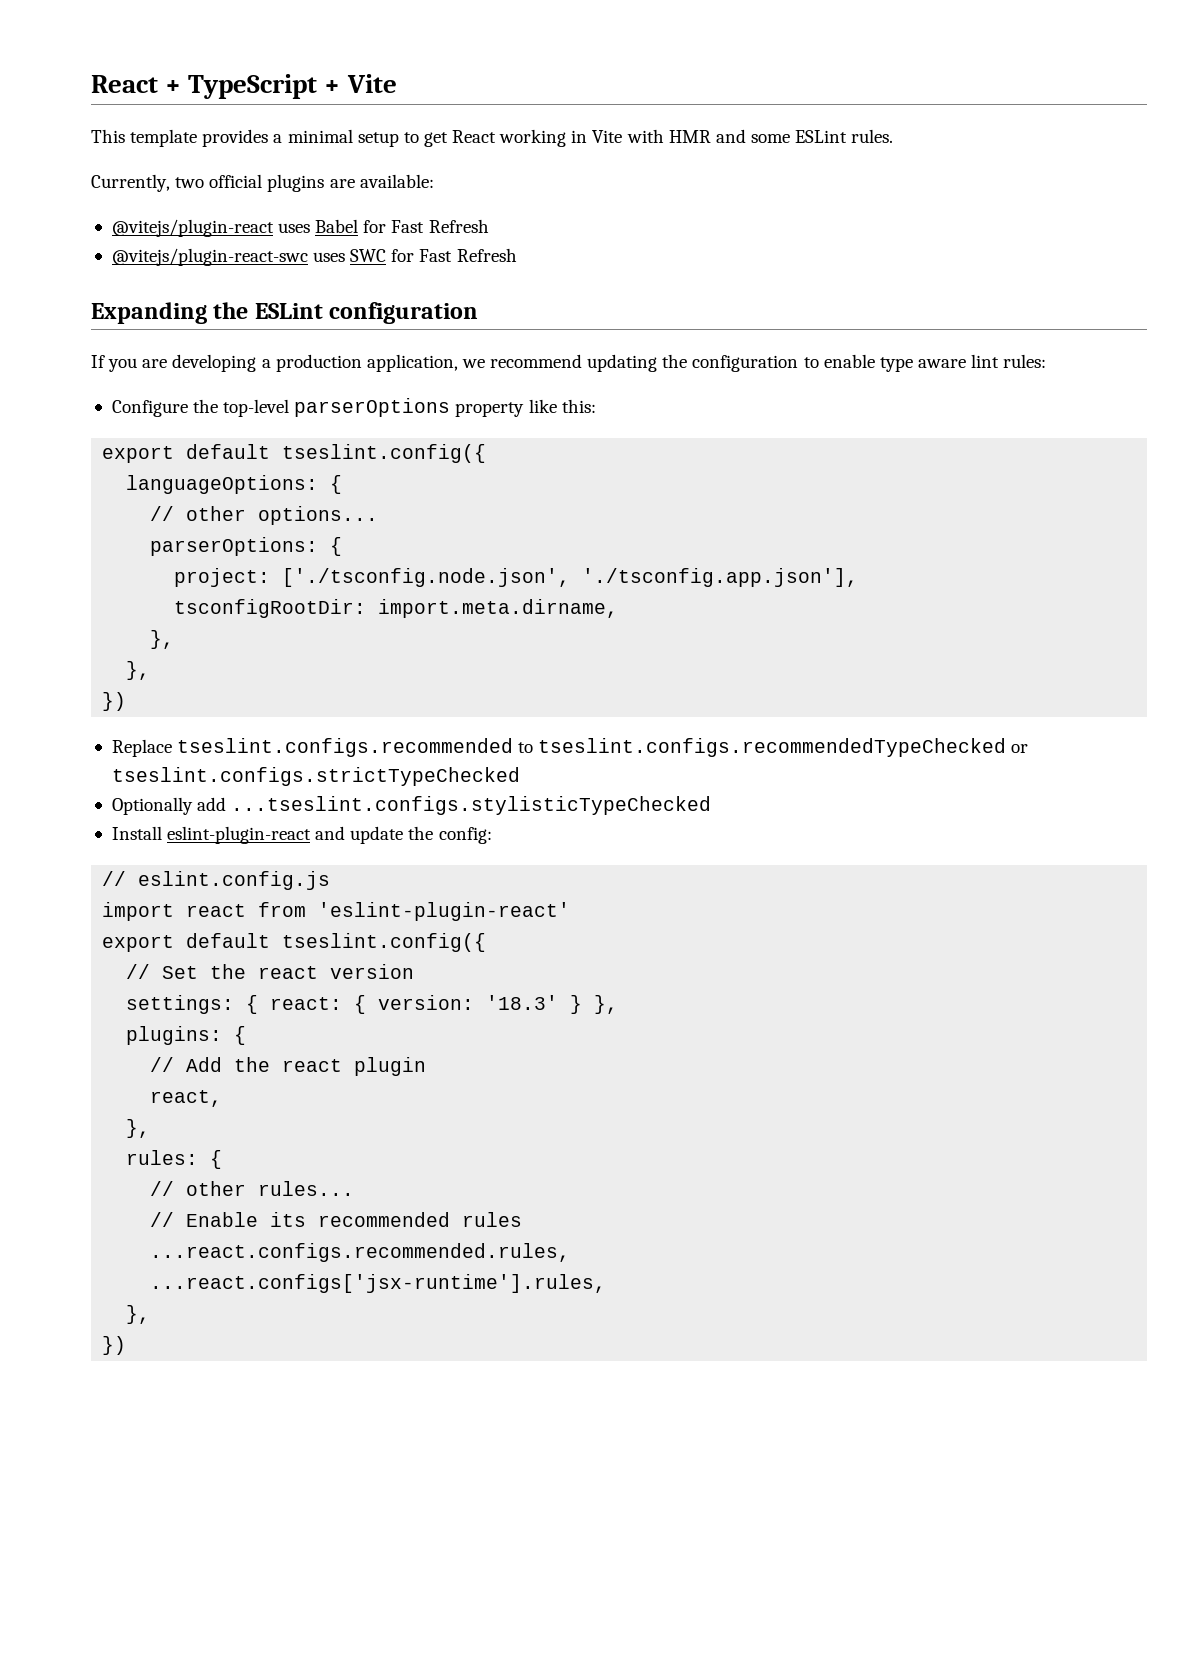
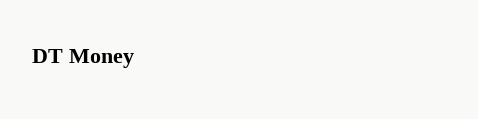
[91,74,397,99] [91,129,894,147] [91,174,434,192] [111,219,489,237] [111,248,517,266] [91,302,479,324] [91,354,1047,372] [111,398,596,417] [102,444,487,463] [126,475,343,494] [150,506,379,525] [150,537,343,556] [174,568,859,587] [174,599,619,618] [150,630,175,649] [126,661,151,680] [102,692,127,711] [111,738,1029,757] [111,767,520,786] [111,796,712,815] [111,826,492,844] [102,871,331,890] [102,902,571,921] [102,933,487,952] [126,964,415,979] [126,995,619,1014] [126,1026,247,1045] [150,1057,427,1076] [150,1090,223,1107] [126,1119,151,1138] [126,1150,223,1169] [150,1181,355,1196] [150,1212,523,1227] [150,1243,571,1262] [150,1274,607,1293] [126,1305,151,1324] [102,1336,127,1355] React + TypeScript + Vite // This template provides a minimal setup to get React working in Vite with HMR and some ESLint rules. // Currently, two official plugins are available: // @vitejs/plugin-react uses Babel for Fast Refresh // @vitejs/plugin-react-swc uses SWC for Fast Refresh // Expanding the ESLint configuration // If you are developing a production application, we recommend updating the configuration to enable type aware lint rules: // Configure the top-level parserOptions property like this: // export default tseslint.config({ // languageOptions: { // // other options... // parserOptions: { // project: ['./tsconfig.node.json', './tsconfig.app.json'], // tsconfigRootDir: import.meta.dirname, // }, // }, // }) // Replace tseslint.configs.recommended to tseslint.configs.recommendedTypeChecked or tseslint.configs.strictTypeChecked // Optionally add ...tseslint.configs.stylisticTypeChecked // Install eslint-plugin-react and update the config: // // eslint.config.js // import react from 'eslint-plugin-react' // export default tseslint.config({ // // Set the react version // settings: { react: { version: '18.3' } }, // plugins: { // // Add the react plugin // react, // }, // rules: { // // other rules... // // Enable its recommended rules // ...react.configs.recommended.rules, // ...react.configs['jsx-runtime'].rules, // }, // }) -> [32,49,134,68] DT Money

